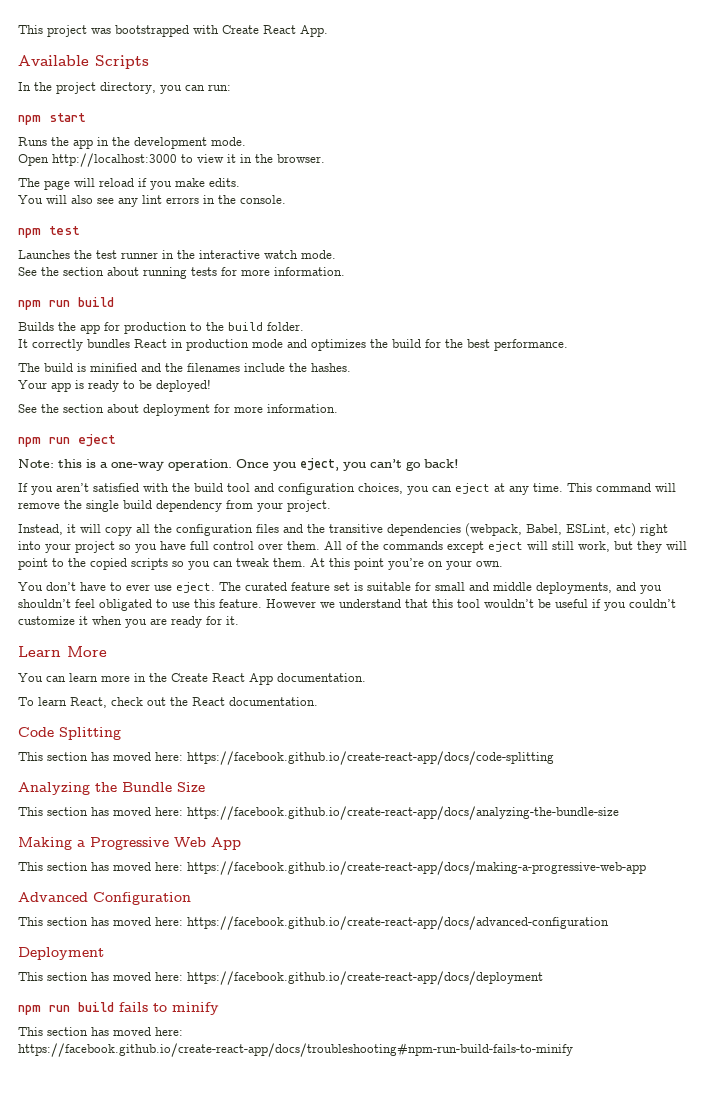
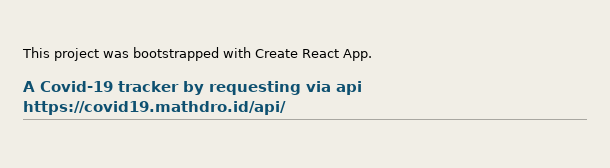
[18,55,149,69] [18,82,231,94] [18,113,86,125] [18,137,246,149] [18,153,325,167] [18,178,240,190] [18,195,286,207] [18,226,80,238] [18,250,336,259] [18,267,345,279] [18,297,114,310] [18,322,304,334] [18,339,568,351] [18,363,351,372] [18,379,211,392] [18,404,338,416] [18,434,116,447] [18,458,459,471] [18,483,676,495] [18,500,331,512] [18,523,668,537] [18,541,687,553] [18,558,503,570] [18,582,662,594] [18,599,676,611] [18,616,239,628] [18,646,107,657] [18,673,366,685] [18,697,318,708] [18,727,121,740] [18,751,554,765] [18,782,205,795] [18,806,619,820] [18,837,241,850] [18,861,646,875] [18,892,191,905] [18,916,609,930] [18,947,104,960] [18,971,543,985] [18,1002,219,1015] [18,1027,183,1036] [18,1043,573,1057] Available Scripts // In the project directory, you can run: // npm start // Runs the app in the development mode. // Open http://localhost:3000 to view it in the browser. // The page will reload if you make edits. // You will also see any lint errors in the console. // npm test // Launches the test runner in the interactive watch mode. // See the section about running tests for more information. // npm run build // Builds the app for production to the build folder. // It correctly bundles React in production mode and optimizes the build for the best performance. // The build is minified and the filenames include the hashes. // Your app is ready to be deployed! // See the section about deployment for more information. // npm run eject // Note: this is a one-way operation. Once you eject, you can’t go back! // If you aren’t satisfied with the build tool and configuration choices, you can eject at any time. This command will remove the single build dependency from your project. // Instead, it will copy all the configuration files and the transitive dependencies (webpack, Babel, ESLint, etc) right into your project so you have full control over them. All of the commands except eject will still work, but they will point to the copied scripts so you can tweak them. At this point you’re on your own. // You don’t have to ever use eject. The curated feature set is suitable for small and middle deployments, and you shouldn’t feel obligated to use this feature. However we understand that this tool wouldn’t be useful if you couldn’t customize it when you are ready for it. // Learn More // You can learn more in the Create React App documentation. // To learn React, check out the React documentation. // Code Splitting // This section has moved here: https://facebook.github.io/create-react-app/docs/code-splitting // Analyzing the Bundle Size // This section has moved here: https://facebook.github.io/create-react-app/docs/analyzing-the-bundle-size // Making a Progressive Web App // This section has moved here: https://facebook.github.io/create-react-app/docs/making-a-progressive-web-app // Advanced Configuration // This section has moved here: https://facebook.github.io/create-react-app/docs/advanced-configuration // Deployment // This section has moved here: https://facebook.github.io/create-react-app/docs/deployment // npm run build fails to minify // This section has moved here: https://facebook.github.io/create-react-app/docs/troubleshooting#npm-run-build-fails-to-minify -> [23,81,362,95] [23,101,286,115] A Covid-19 tracker by requesting via api https://covid19.mathdro.id/api/

